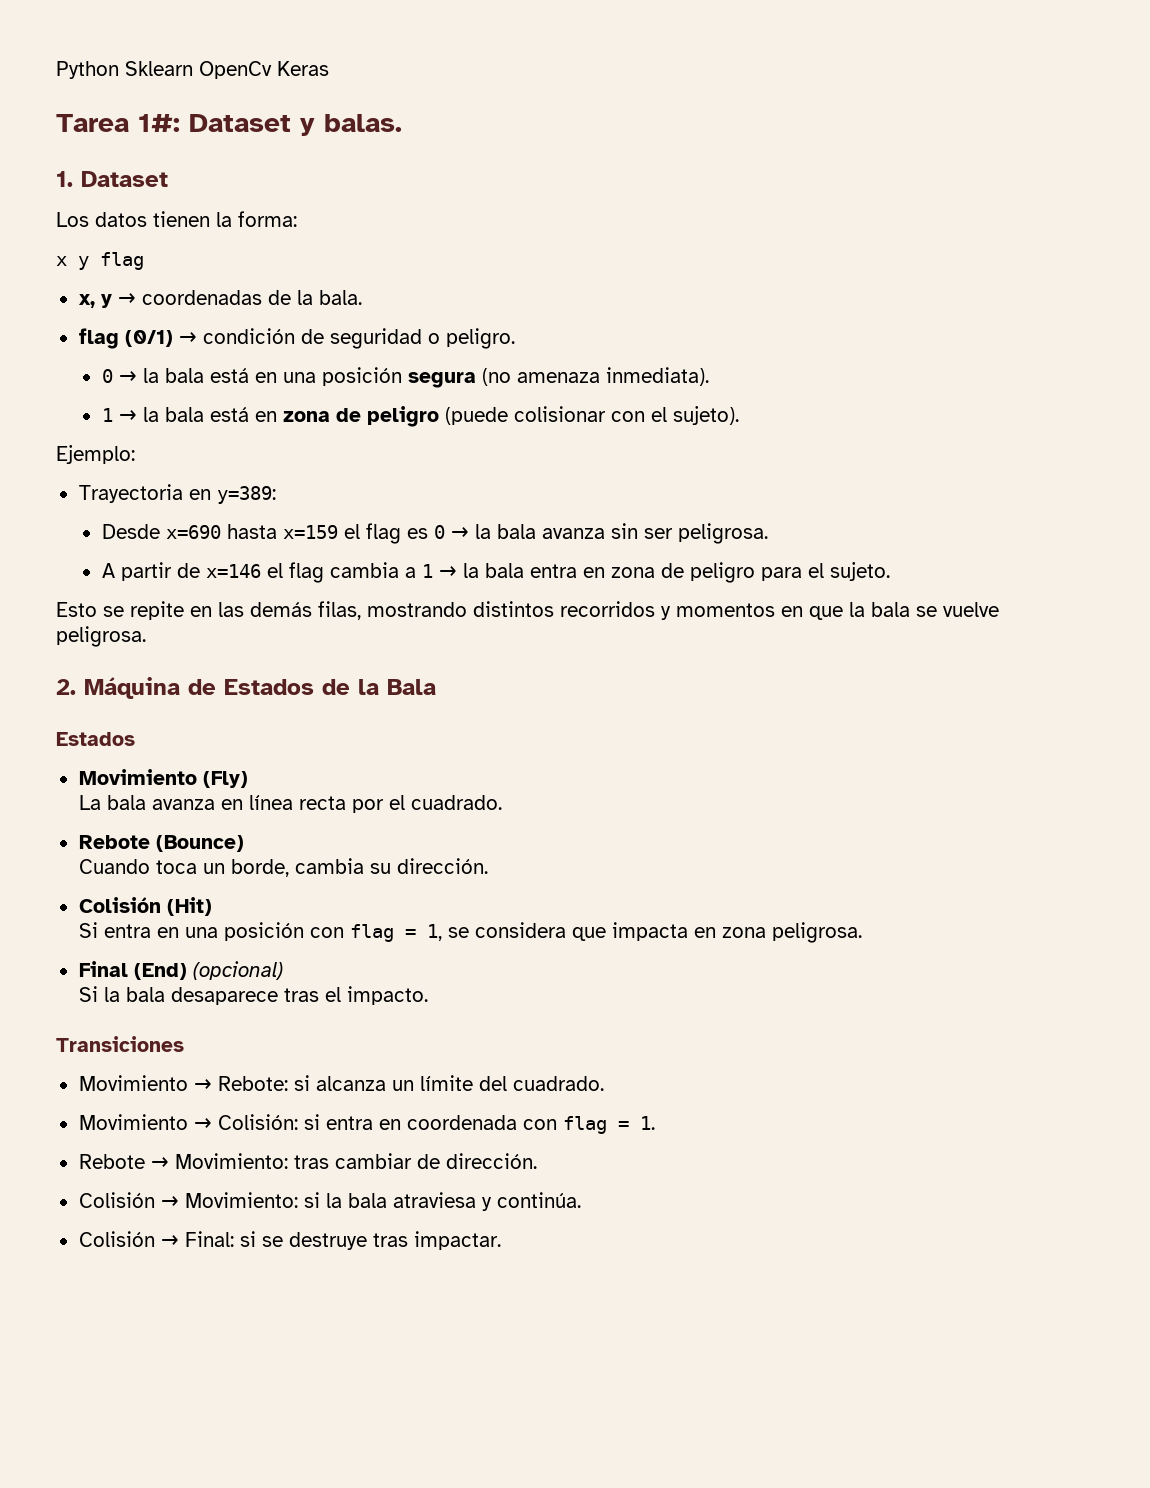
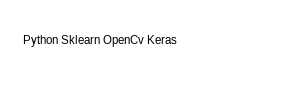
[56,114,402,136] [56,171,168,187] [56,211,297,227] [56,252,144,270] [78,290,362,308] [78,328,515,349] [101,367,709,388] [101,406,739,427] [56,445,135,464] [78,484,276,504] [101,523,768,544] [101,562,890,583] [56,601,999,620] [56,626,146,647] [56,677,436,699] [56,732,135,746] [78,769,248,788] [79,795,503,813] [78,835,244,852] [79,858,489,877] [78,897,212,916] [79,922,863,943] [78,961,283,980] [79,986,429,1005] [56,1036,184,1052] [78,1075,604,1091] [78,1114,655,1134] [78,1153,537,1169] [78,1192,581,1211] [78,1231,501,1250] // Tarea 1#: Dataset y balas. // 1. Dataset // Los datos tienen la forma: // x y flag // x, y → coordenadas de la bala. // flag (0/1) → condición de seguridad o peligro. // 0 → la bala está en una posición segura (no amenaza inmediata). // 1 → la bala está en zona de peligro (puede colisionar con el sujeto). // Ejemplo: // Trayectoria en y=389: // Desde x=690 hasta x=159 el flag es 0 → la bala avanza sin ser peligrosa. // A partir de x=146 el flag cambia a 1 → la bala entra en zona de peligro para el sujeto. // Esto se repite en las demás filas, mostrando distintos recorridos y momentos en que la bala se vuelve peligrosa. // 2. Máquina de Estados de la Bala // Estados // Movimiento (Fly) // La bala avanza en línea recta por el cuadrado. // Rebote (Bounce) // Cuando toca un borde, cambia su dirección. // Colisión (Hit) // Si entra en una posición con flag = 1, se considera que impacta en zona peligrosa. // Final (End) (opcional) // Si la bala desaparece tras el impacto. // Transiciones // Movimiento → Rebote: si alcanza un límite del cuadrado. // Movimiento → Colisión: si entra en coordenada con flag = 1. // Rebote → Movimiento: tras cambiar de dirección. // Colisión → Movimiento: si la bala atraviesa y continúa. // Colisión → Final: si se destruye tras impactar. -> (178, 39) none

